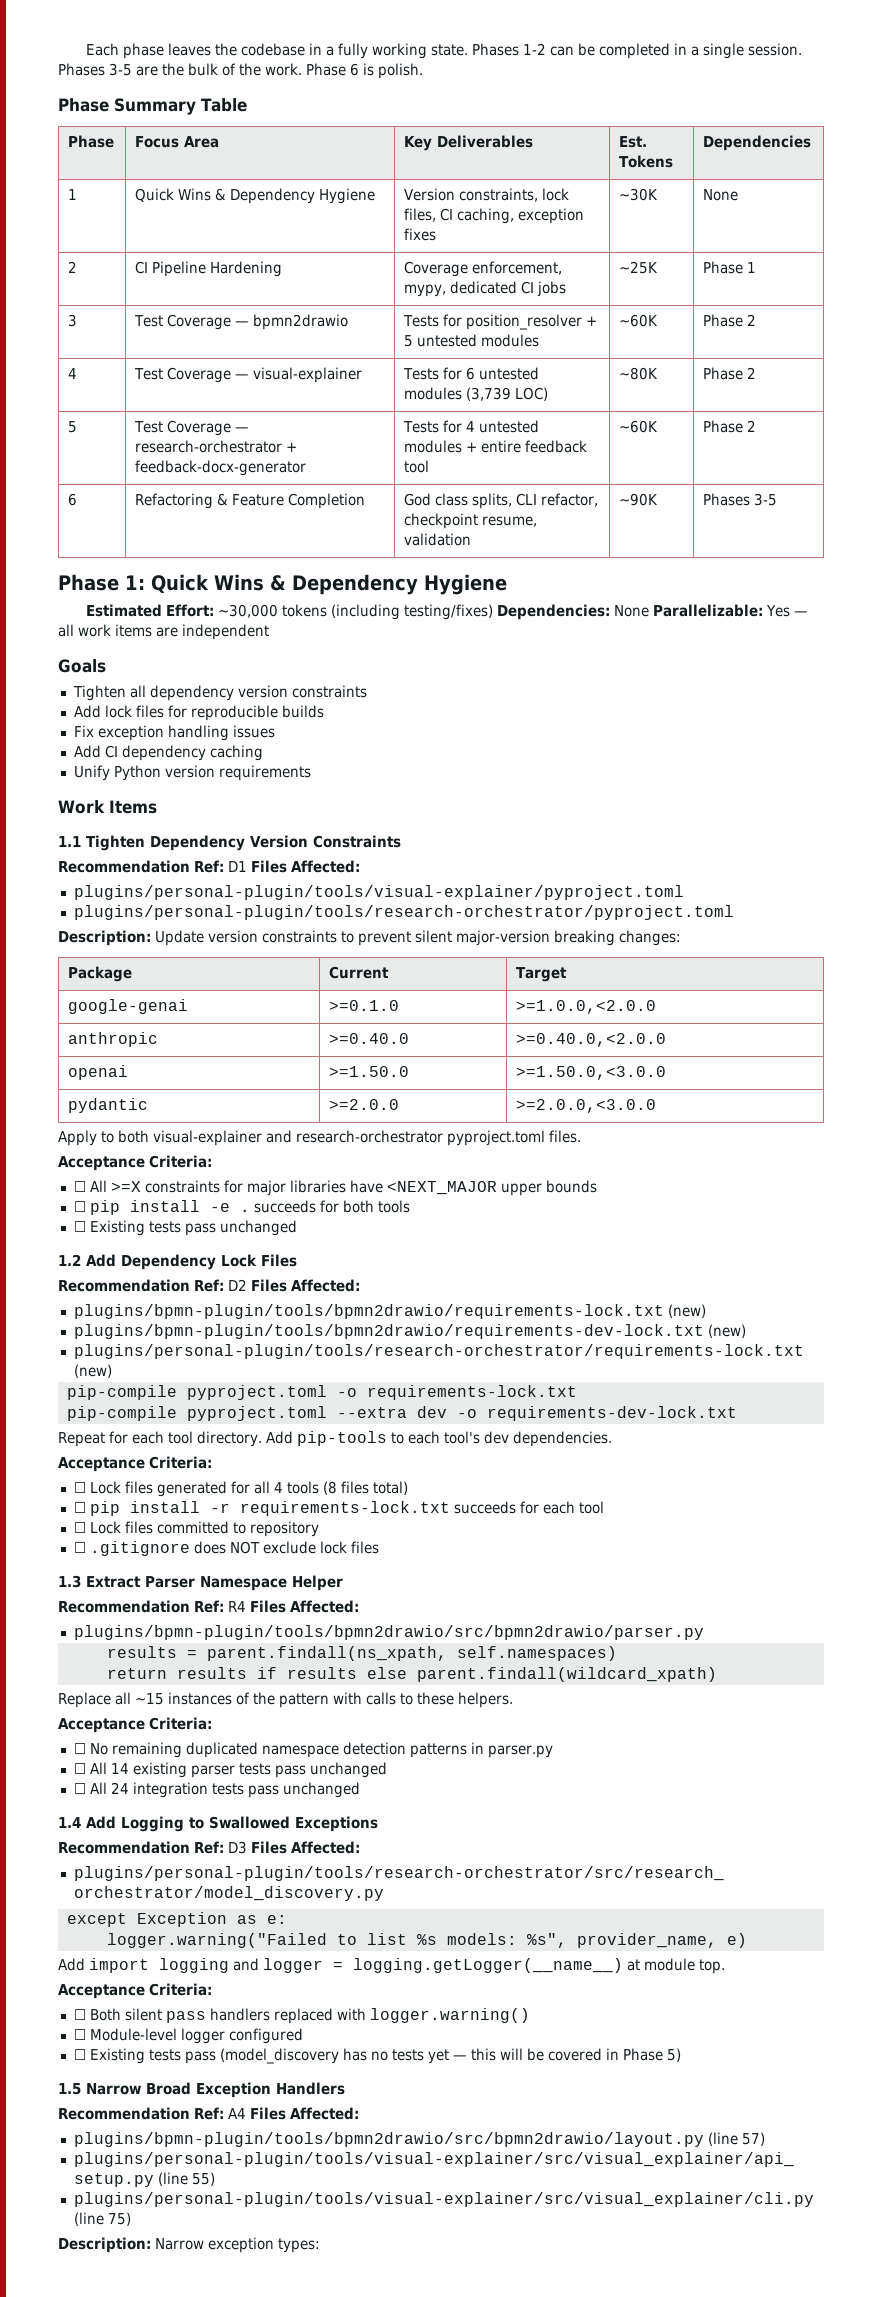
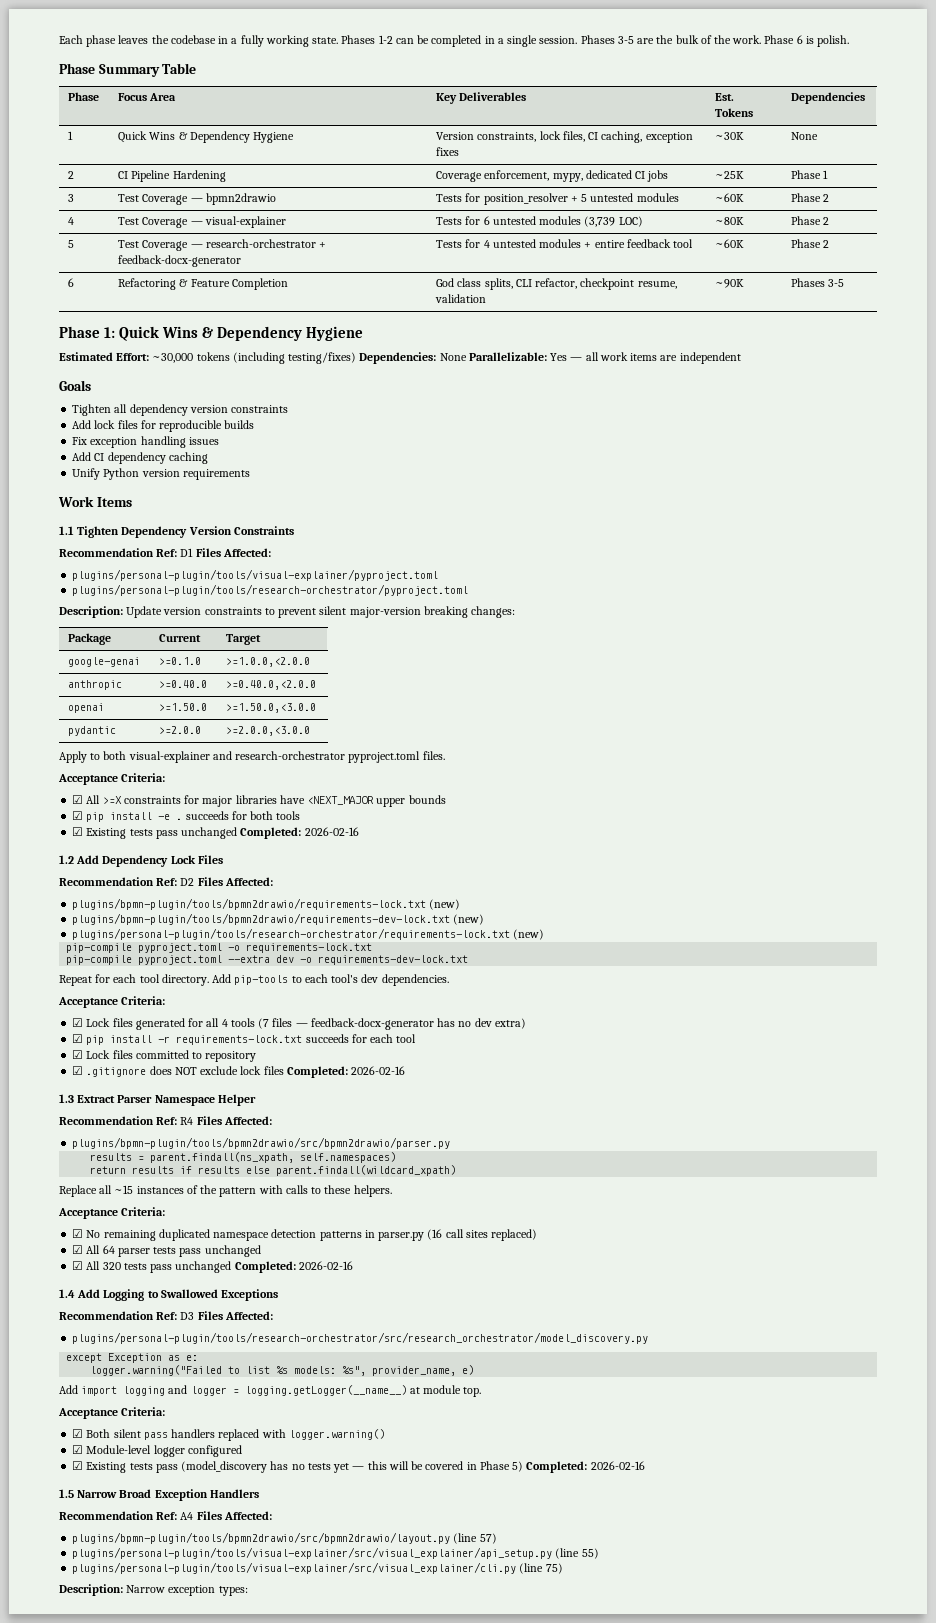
[73,1181,86,1192] ☐ -> [72,795,84,804] ☑
[73,1201,86,1212] ☐ -> [72,811,84,820] ☑
[73,1221,86,1232] ☐ -> [72,827,84,836] ☑
(297, 1228) none -> [240,827,359,839] Completed: 2026-02-16
[73,1482,86,1493] ☐ -> [72,1018,84,1027] ☑
[322,1481,408,1495] [73,1502,86,1513] (8 files total) // ☐ -> [258,1018,526,1030] [72,1034,84,1043] (7 files — feedback-docx-generator has no dev extra) // ☑
[73,1522,86,1533] ☐ -> [72,1050,84,1059] ☑
[73,1542,86,1553] ☐ -> [72,1066,84,1075] ☑
(379, 1547) none -> [286,1066,406,1078] Completed: 2026-02-16
[73,1743,86,1754] ☐ -> [72,1229,84,1238] ☑
[73,1762,187,1778] // ☐ All 14 existing -> [427,1229,538,1241] [72,1245,115,1254] (16 call sites replaced) // ☑ All 64
[73,1782,360,1798] ☐ All 24 integration tests pass unchanged -> [72,1261,353,1273] ☑ All 320 tests pass unchanged Completed: 2026-02-16
[73,2009,86,2020] ☐ -> [72,1429,84,1438] ☑
[73,2029,86,2040] ☐ -> [72,1445,84,1454] ☑
[73,2049,86,2060] ☐ -> [72,1461,84,1470] ☑
(681, 2055) none -> [526,1461,645,1473] Completed: 2026-02-16

